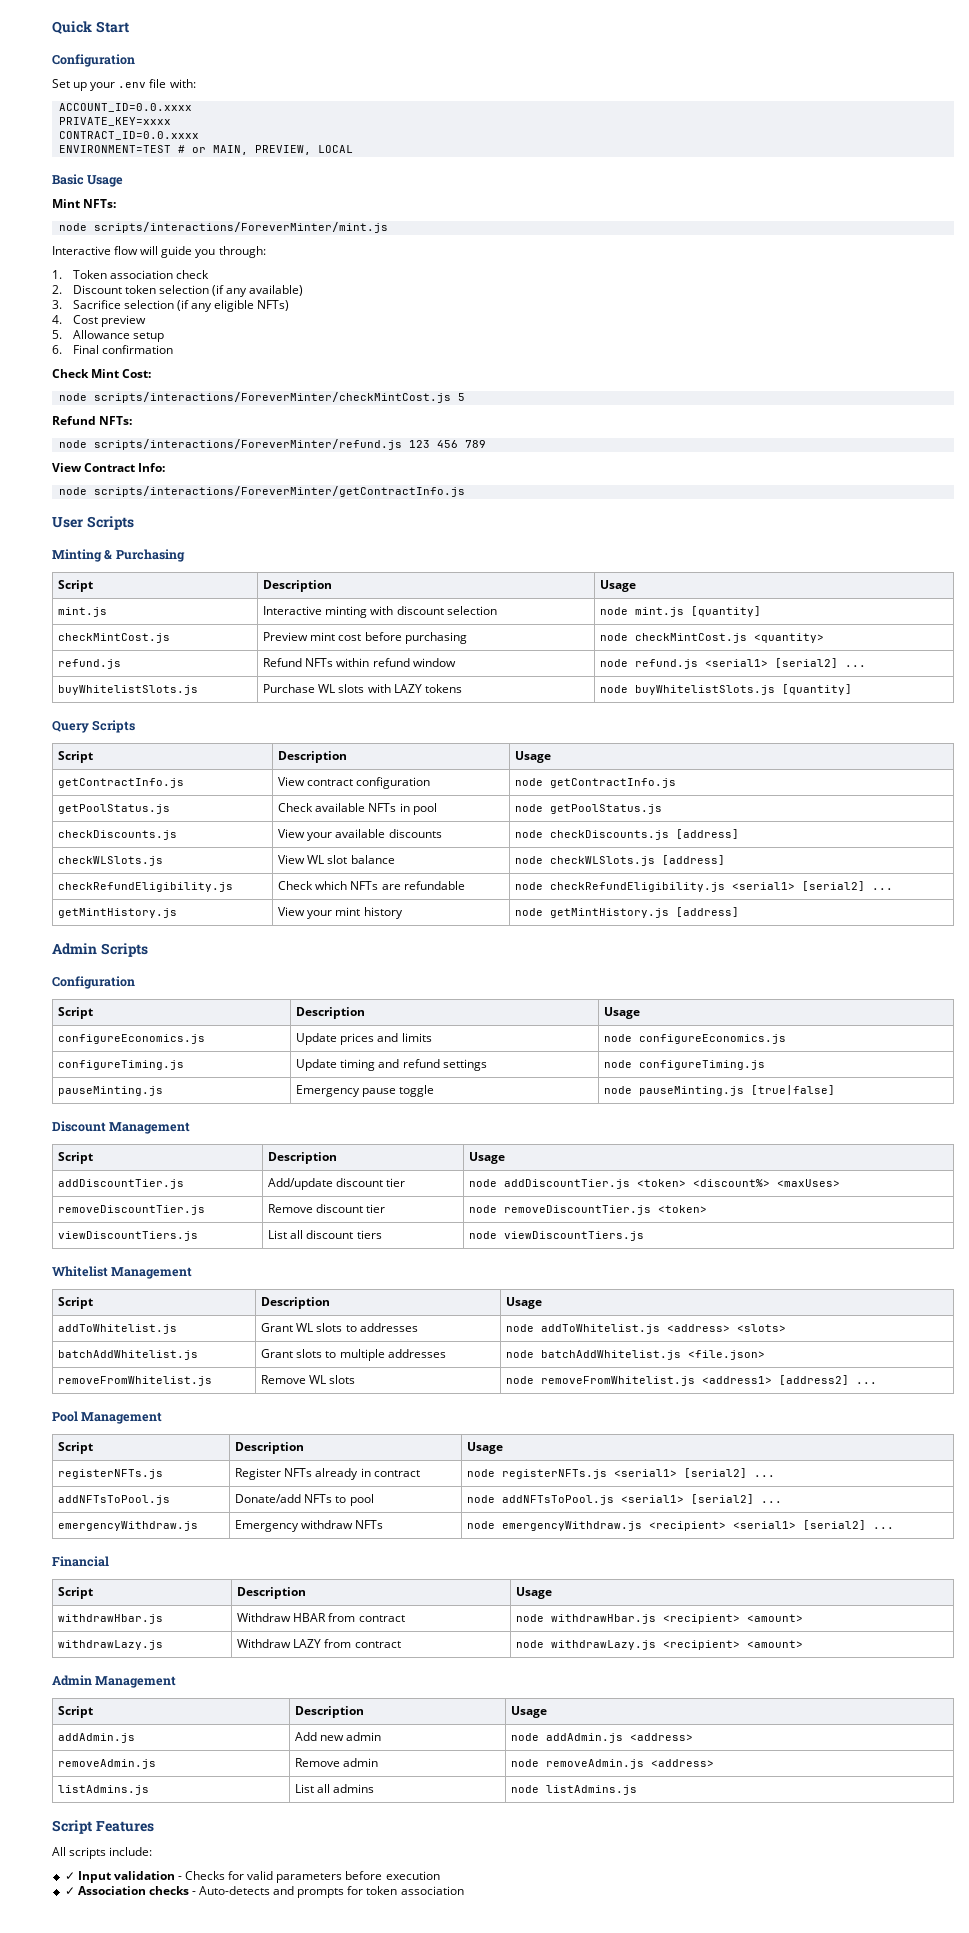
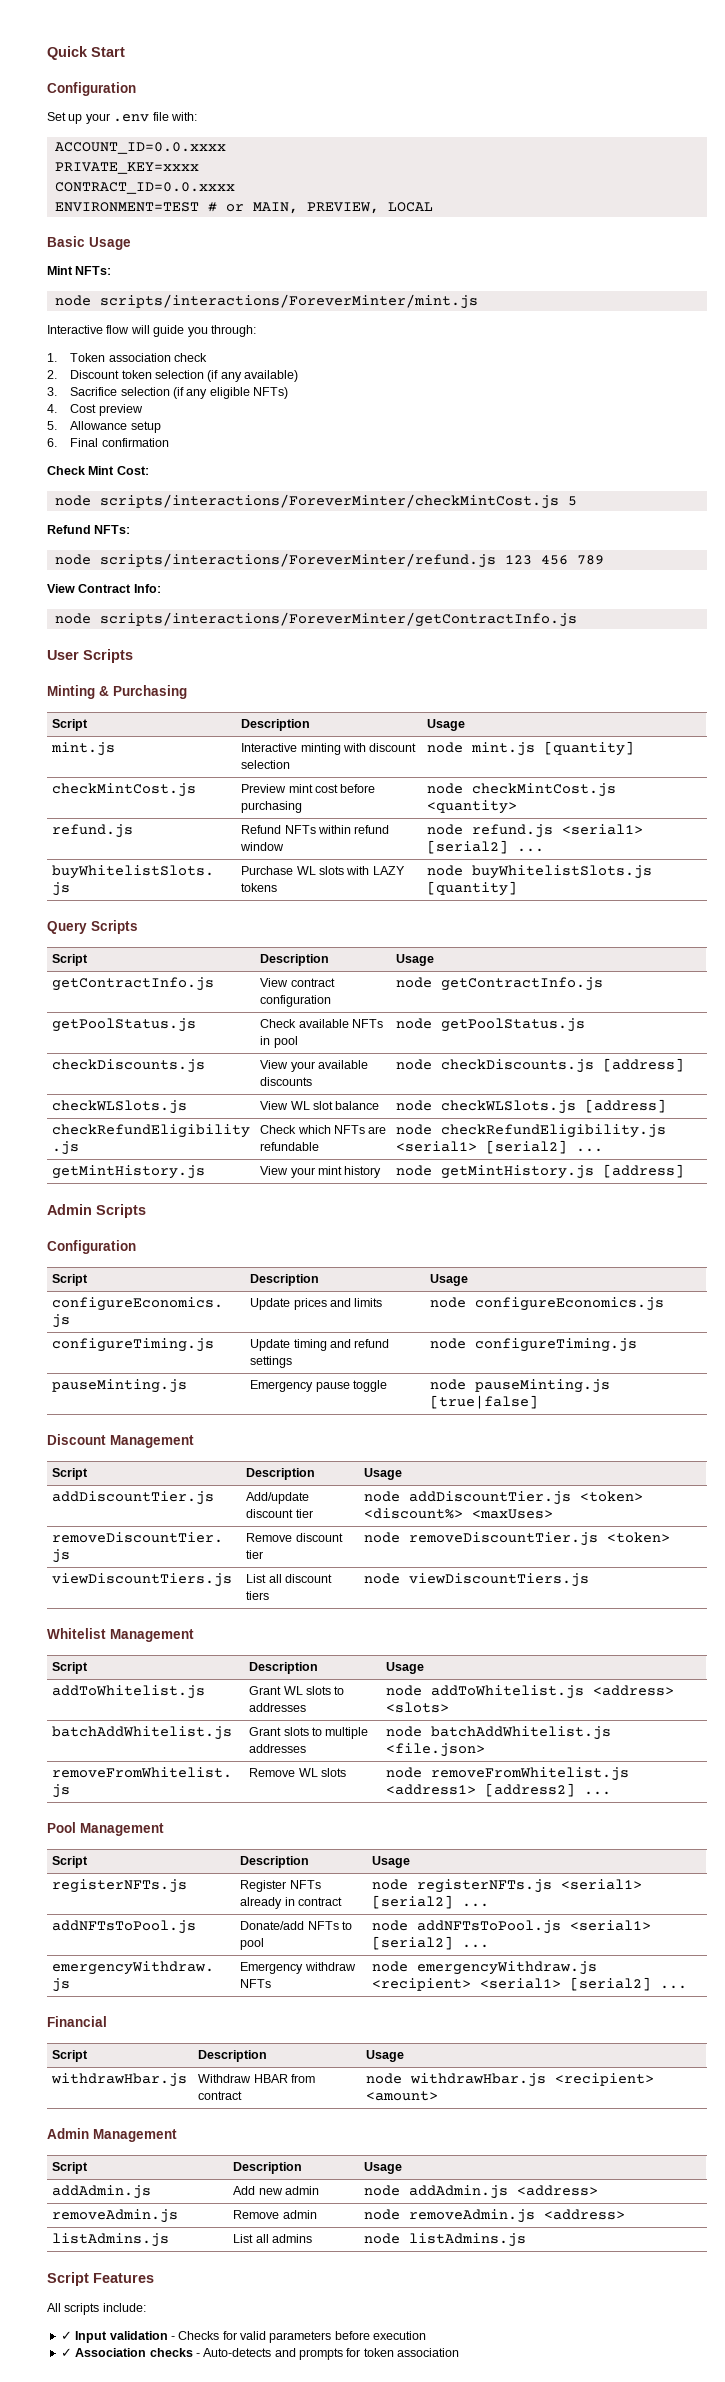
[58,1640,164,1650] [237,1639,401,1648] [516,1640,804,1650] // withdrawLazy.js | Withdraw LAZY from contract | node withdrawLazy.js <recipient> <amount> -> (439, 2096) none

